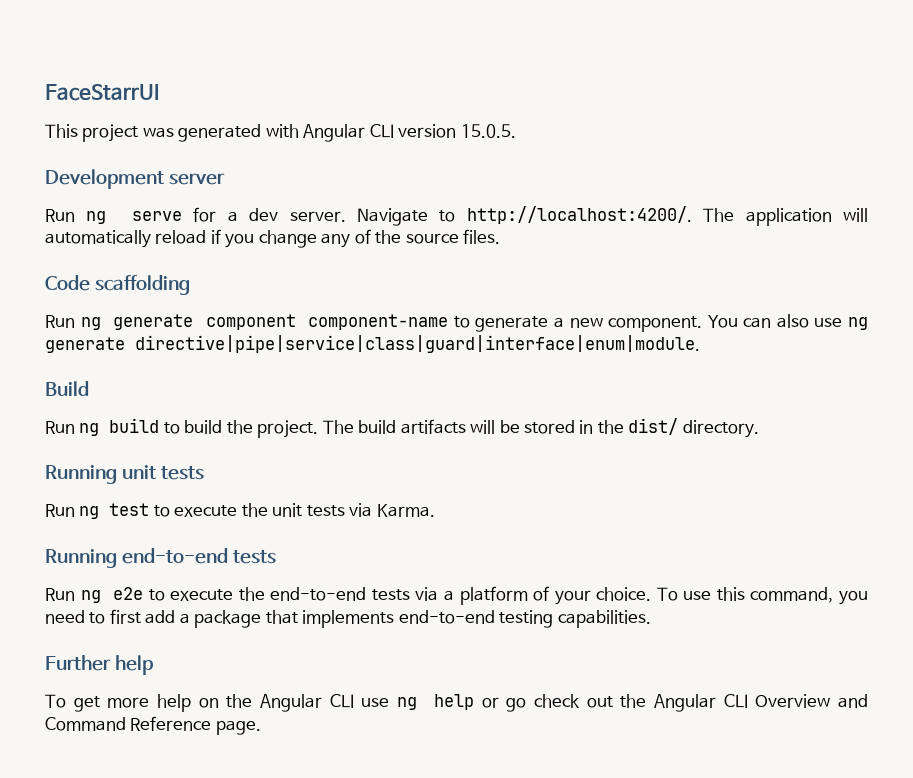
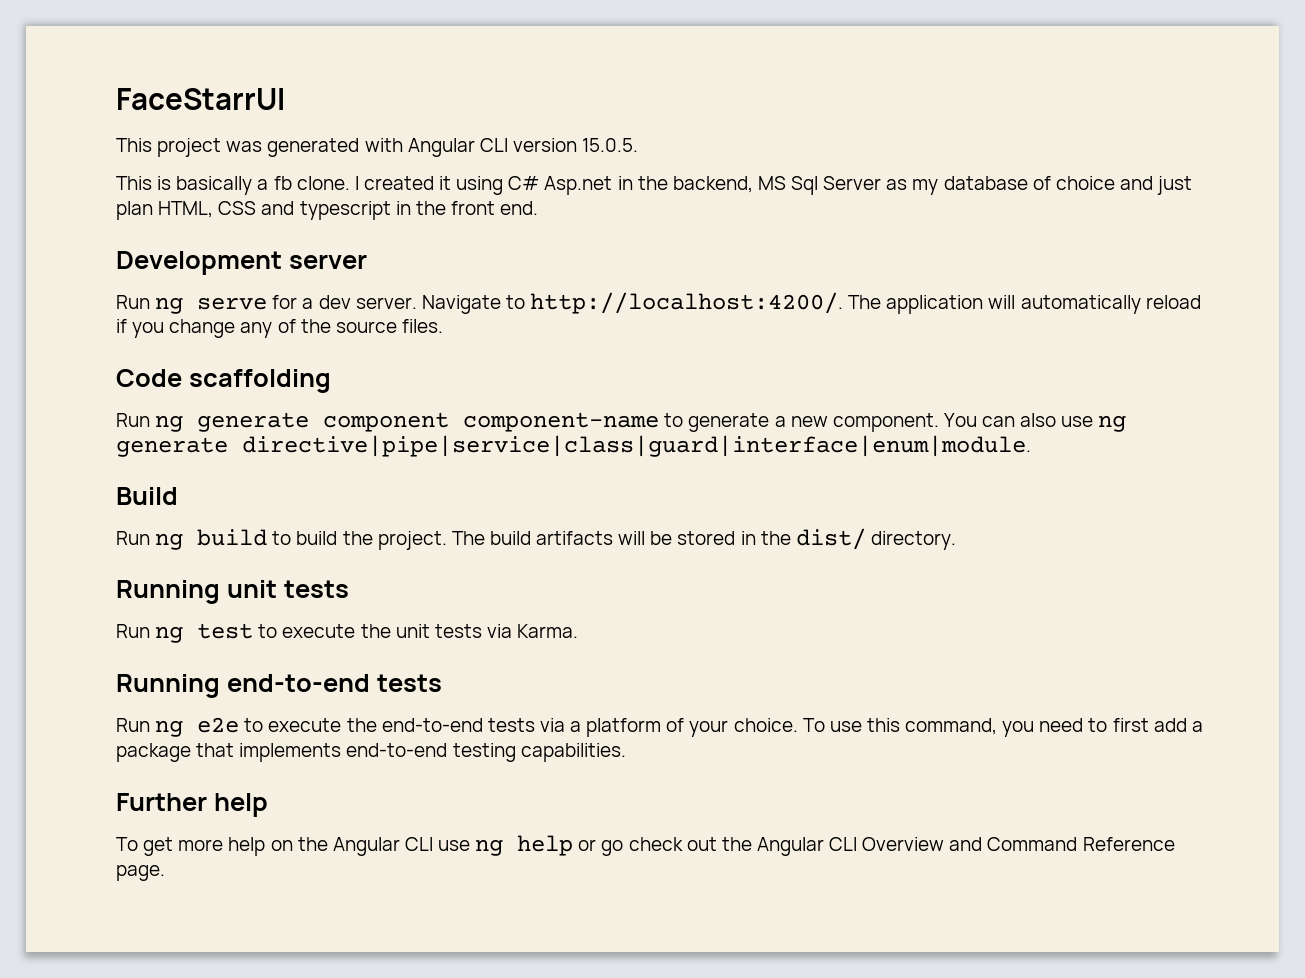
(516, 131) none -> [116,176,1193,195] [116,201,539,220] // This is basically a fb clone. I created it using C# Asp.net in the backend, MS Sql Server as my database of choice and just plan HTML, CSS and typescript in the front end.

